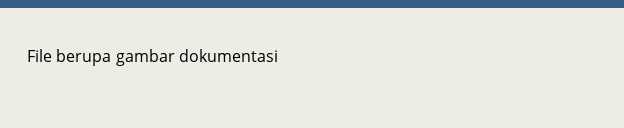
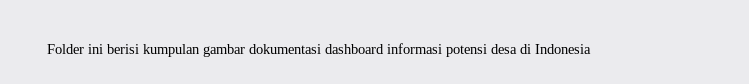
[27,49,278,66] File berupa gambar dokumentasi -> [47,43,591,57] Folder ini berisi kumpulan gambar dokumentasi dashboard informasi potensi desa di Indonesia

